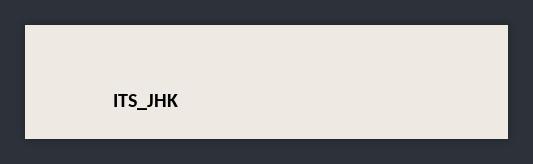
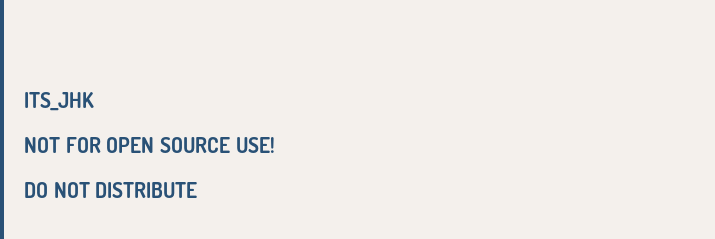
(178, 102) none -> [24,137,275,153] [24,182,198,198] // NOT FOR OPEN SOURCE USE! // DO NOT DISTRIBUTE

